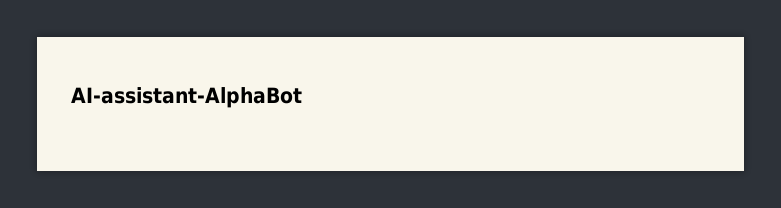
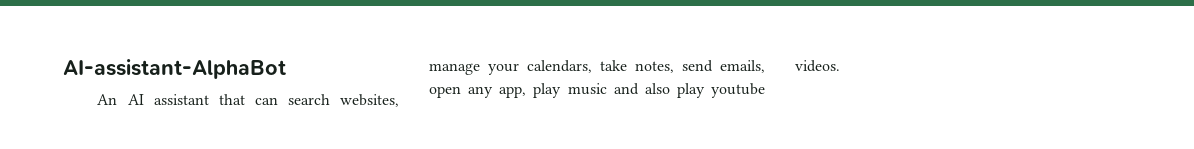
(302, 97) none -> [97,94,399,107] [429,60,765,75] [429,83,765,98] [795,60,840,72] // An AI assistant that can search websites, manage your calendars, take notes, send emails, open any app, play music and also play youtube videos.

